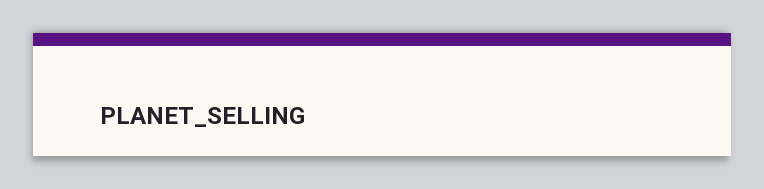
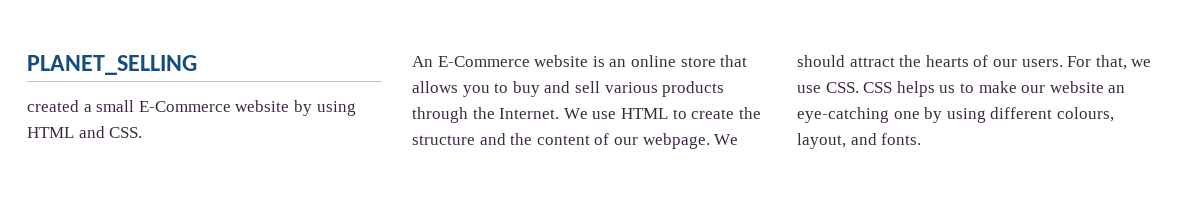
(305, 117) none -> [27,100,356,116] [27,126,143,138] [412,55,748,67] [412,81,725,97] [412,107,761,123] [412,133,739,149] [797,55,1152,70] [797,81,1126,97] [797,107,1114,123] [797,133,922,149] // created a small E-Commerce website by using HTML and CSS. // An E-Commerce website is an online store that allows you to buy and sell various products through the Internet. We use HTML to create the structure and the content of our webpage. We should attract the hearts of our users. For that, we use CSS. CSS helps us to make our website an eye-catching one by using different colours, layout, and fonts.

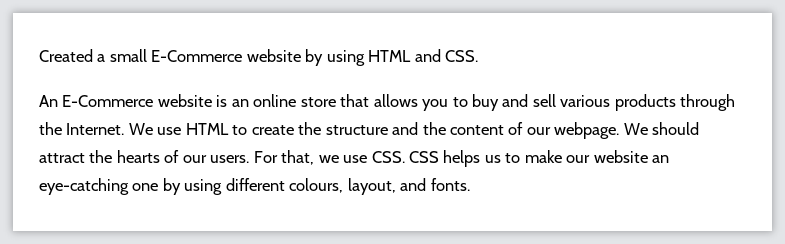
[27,55,197,75] [27,100,79,112] PLANET_SELLING // created -> [39,49,93,62] Created

